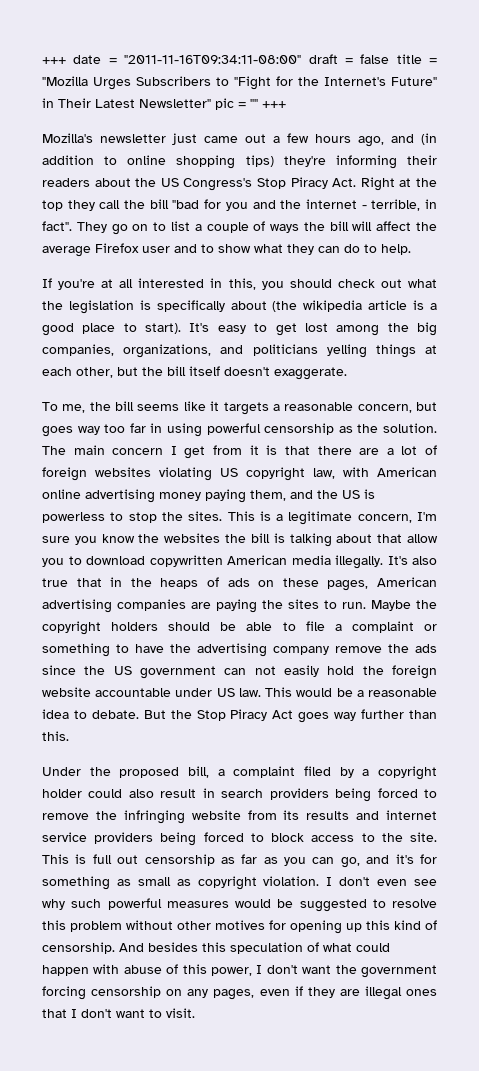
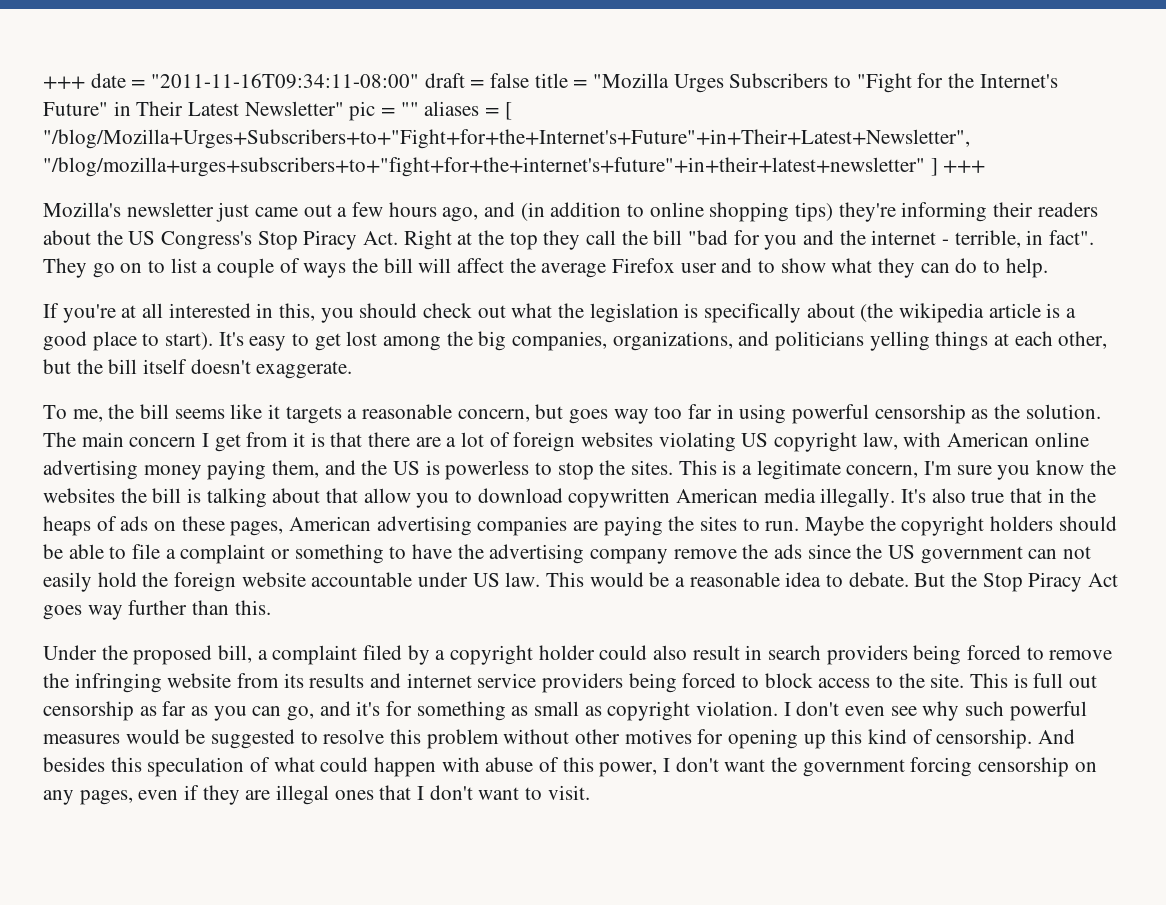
(258, 103) none -> [424,101,512,120] [43,129,970,149] [43,157,938,177] aliases = [ "/blog/Mozilla+Urges+Subscribers+to+"Fight+for+the+Internet's+Future"+in+Their+Latest+Newsletter", "/blog/mozilla+urges+subscribers+to+"fight+for+the+internet's+future"+in+their+latest+newsletter" ]

